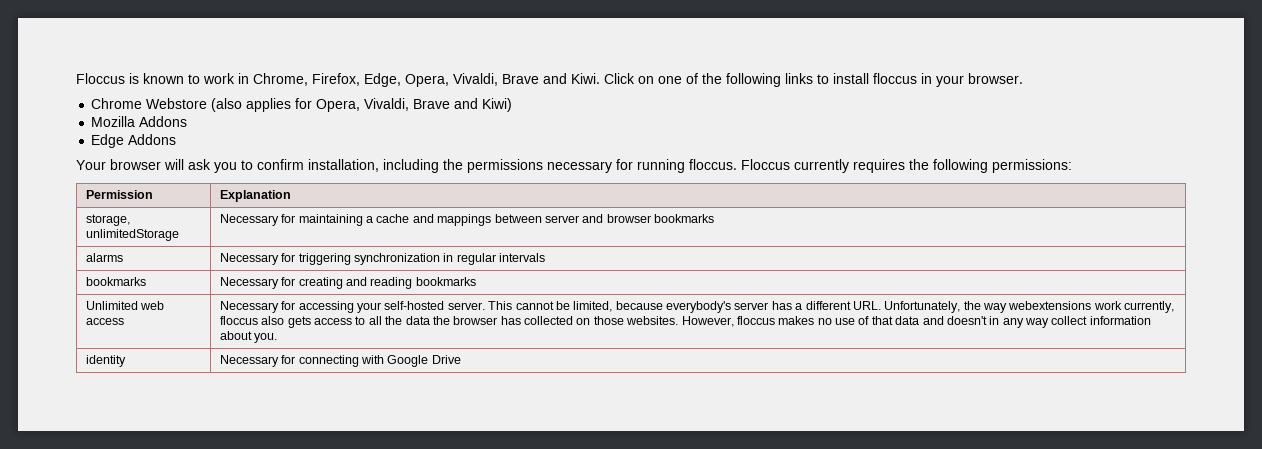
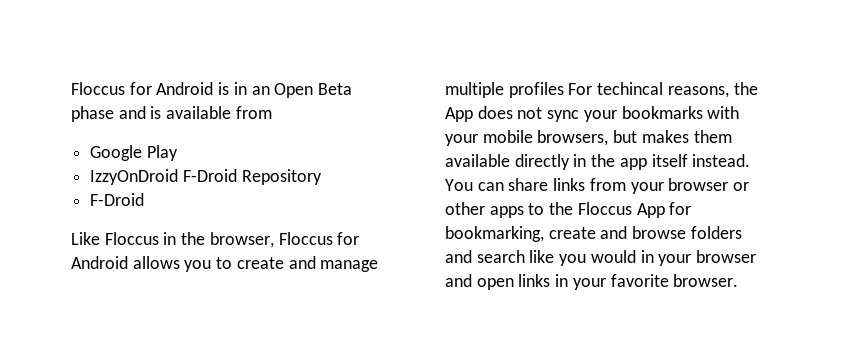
[76,73,1023,87] [91,98,513,112] [91,116,188,127] [91,134,177,148] [76,159,1072,173] [85,190,153,199] [219,190,291,202] [85,214,130,226] [85,229,179,241] [219,214,715,226] [85,253,123,262] [219,253,546,265] [85,277,146,286] [219,277,476,289] [85,301,165,310] [85,318,124,325] [219,301,1175,313] [219,316,1151,328] [219,331,278,343] [85,355,126,367] [219,355,461,367] Floccus is known to work in Chrome, Firefox, Edge, Opera, Vivaldi, Brave and Kiwi. Click on one of the following links to install floccus in your browser. // Chrome Webstore (also applies for Opera, Vivaldi, Brave and Kiwi) // Mozilla Addons // Edge Addons // Your browser will ask you to confirm installation, including the permissions necessary for running floccus. Floccus currently requires the following permissions: // Permission | Explanation // storage, unlimitedStorage | Necessary for maintaining a cache and mappings between server and browser bookmarks // alarms | Necessary for triggering synchronization in regular intervals // bookmarks | Necessary for creating and reading bookmarks // Unlimited web access | Necessary for accessing your self-hosted server. This cannot be limited, because everybody's server has a different URL. Unfortunately, the way webextensions work currently, floccus also gets access to all the data the browser has collected on those websites. However, floccus makes no use of that data and doesn't in any way collect information about you. // identity | Necessary for connecting with Google Drive -> [71,82,353,98] [71,106,272,122] [90,145,178,161] [90,169,322,185] [90,193,145,206] [71,232,360,248] [71,256,379,272] [445,82,758,98] [445,106,740,122] [445,130,732,146] [445,154,751,170] [445,178,750,194] [445,202,692,218] [445,226,742,242] [445,250,757,266] [445,274,739,290] Floccus for Android is in an Open Beta phase and is available from // Google Play // IzzyOnDroid F-Droid Repository // F-Droid // Like Floccus in the browser, Floccus for Android allows you to create and manage multiple profiles For techincal reasons, the App does not sync your bookmarks with your mobile browsers, but makes them available directly in the app itself instead. You can share links from your browser or other apps to the Floccus App for bookmarking, create and browse folders and search like you would in your browser and open links in your favorite browser.

